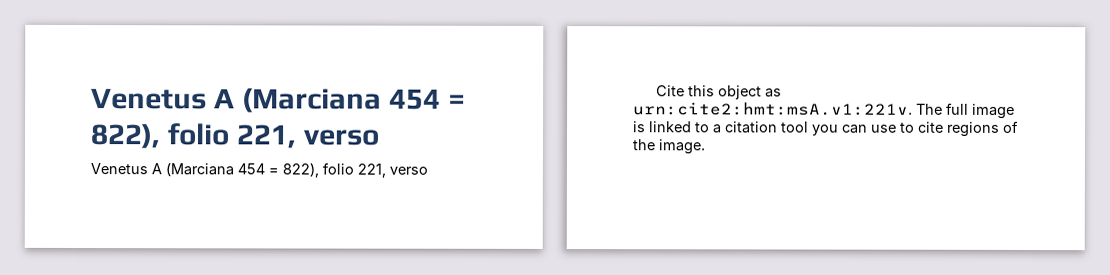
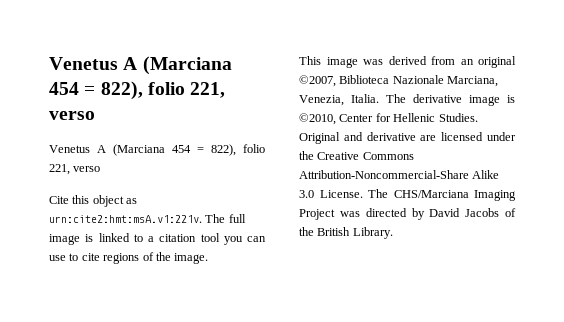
(705, 147) none -> [299,56,516,68] [299,75,499,87] [299,94,515,106] [299,113,478,125] [299,132,516,144] [299,151,414,160] [299,170,500,179] [299,189,516,201] [299,208,516,220] [299,227,393,239] // This image was derived from an original ©2007, Biblioteca Nazionale Marciana, Venezia, Italia. The derivative image is ©2010, Center for Hellenic Studies. Original and derivative are licensed under the Creative Commons Attribution-Noncommercial-Share Alike 3.0 License. The CHS/Marciana Imaging Project was directed by David Jacobs of the British Library.

